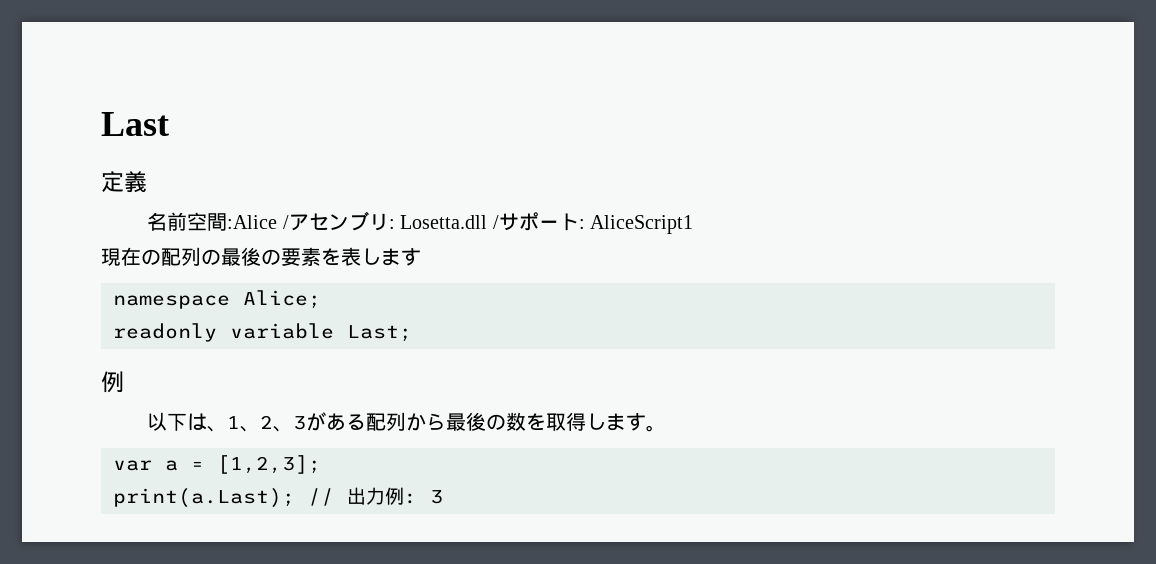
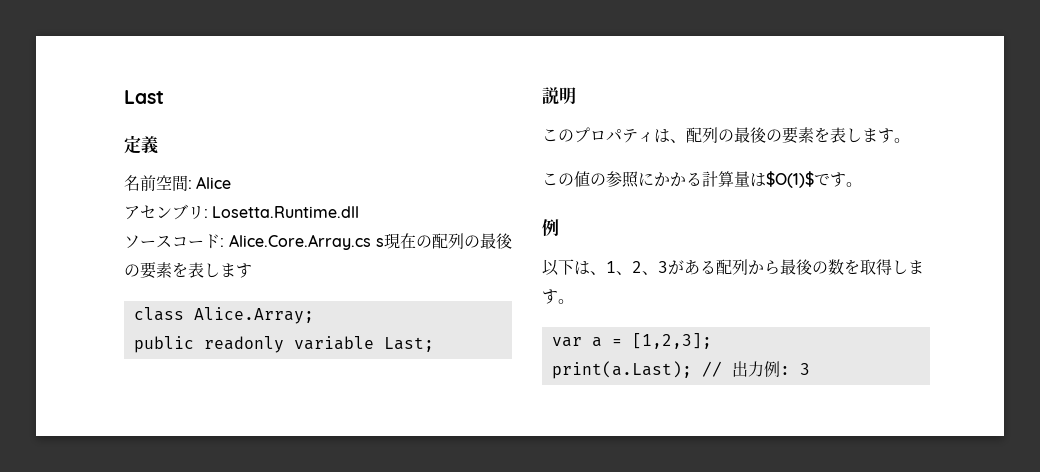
[227,215,289,229] :Alice / -> [188,176,232,189] : Alice //
[400,212,693,234] Losetta.dll /サポート: AliceScript1 // -> [212,206,360,218] [124,234,384,250] Losetta.Runtime.dll // ソースコード: Alice.Core.Array.cs s
[113,290,321,309] namespace Alice; // -> [133,307,314,324] [133,336,194,353] class Alice.Array; // public
(412, 333) none -> [542,87,576,105] [542,127,910,144] [542,171,862,188] // 説明 // このプロパティは、配列の最後の要素を表します。 // この値の参照にかかる計算量は$O(1)$です。

